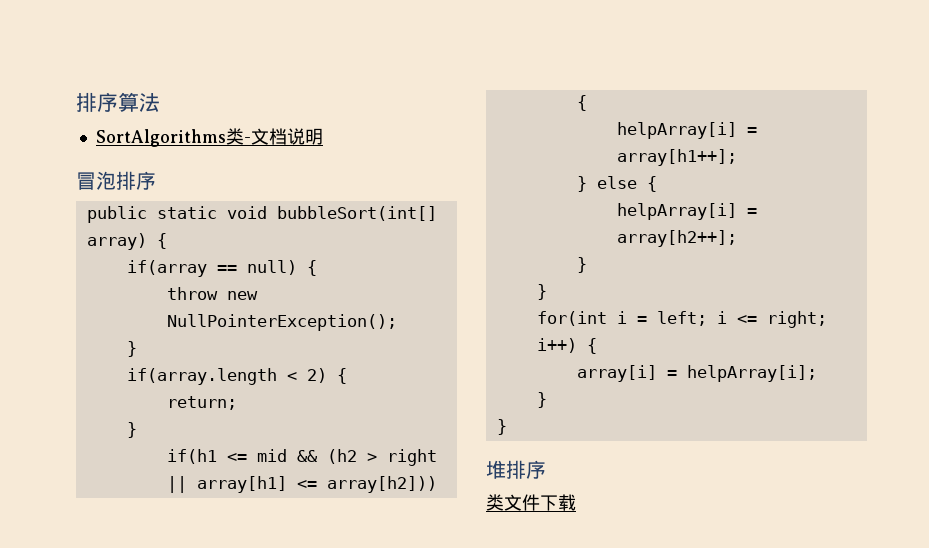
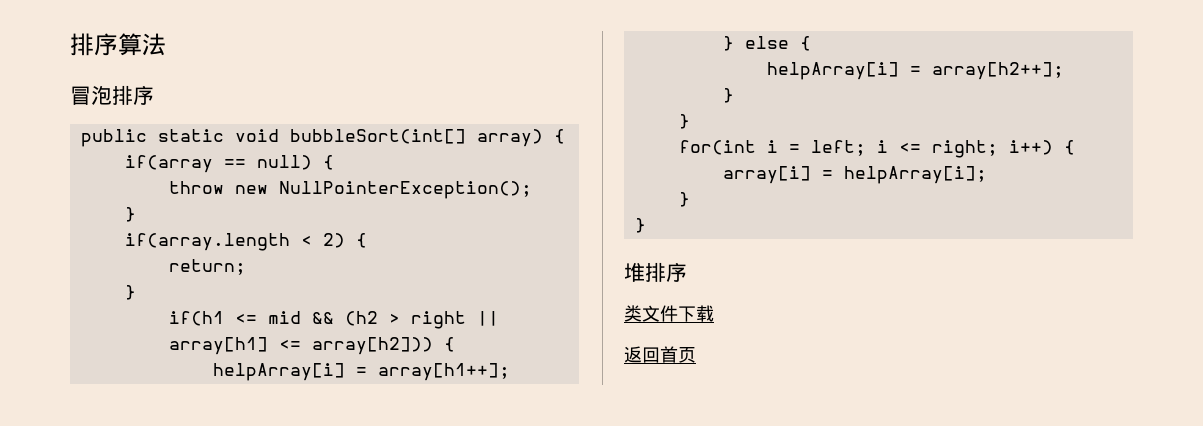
[95,128,323,147] // SortAlgorithms类-文档说明 -> (166, 44) none
(576, 502) none -> [624,346,696,363] // 返回首页

